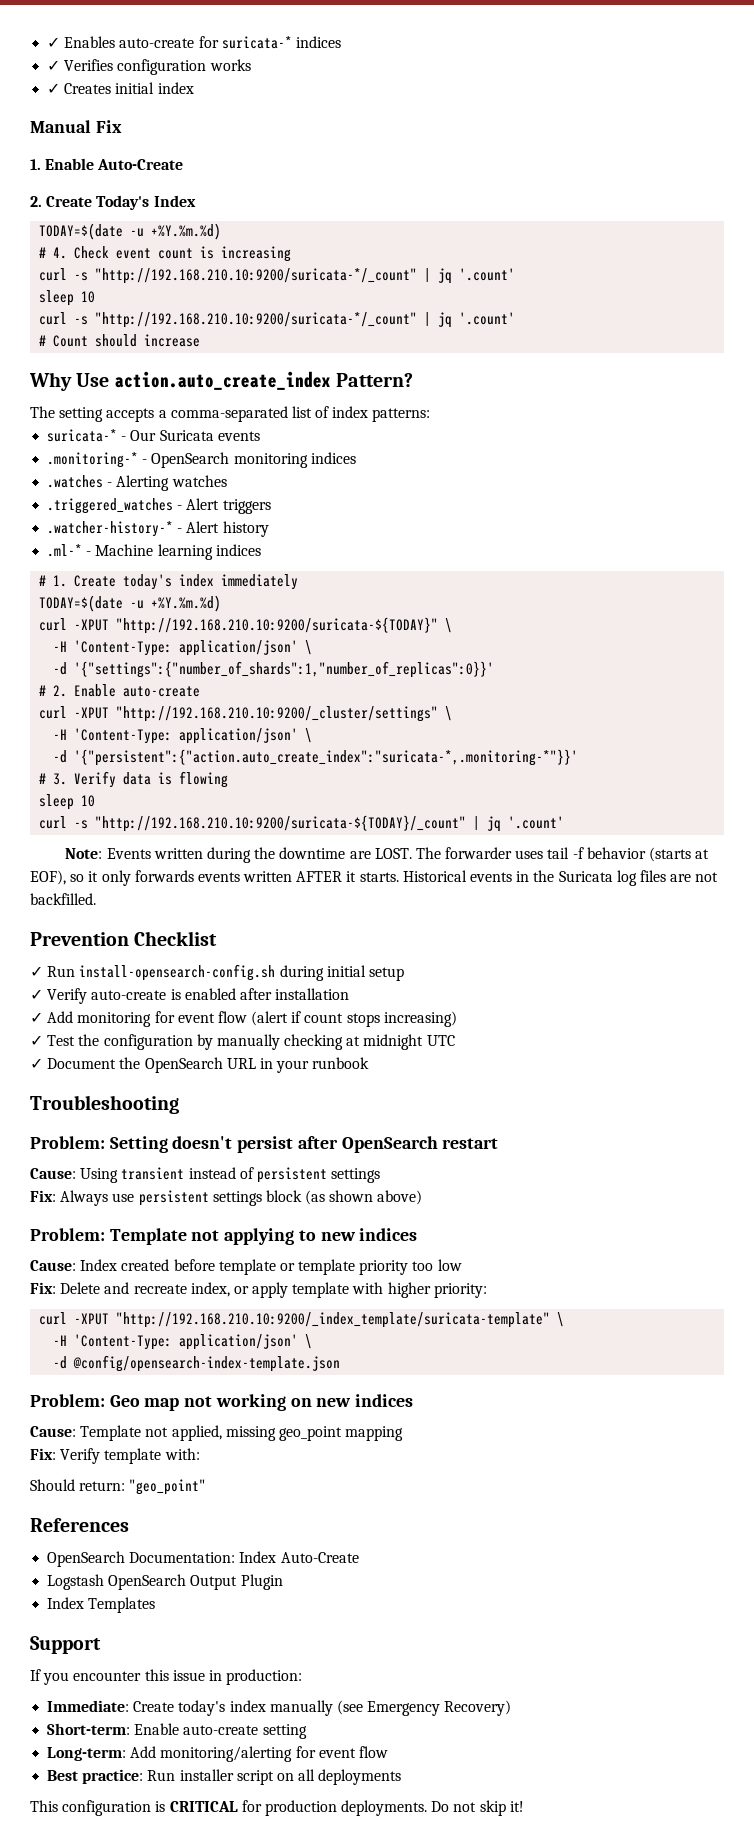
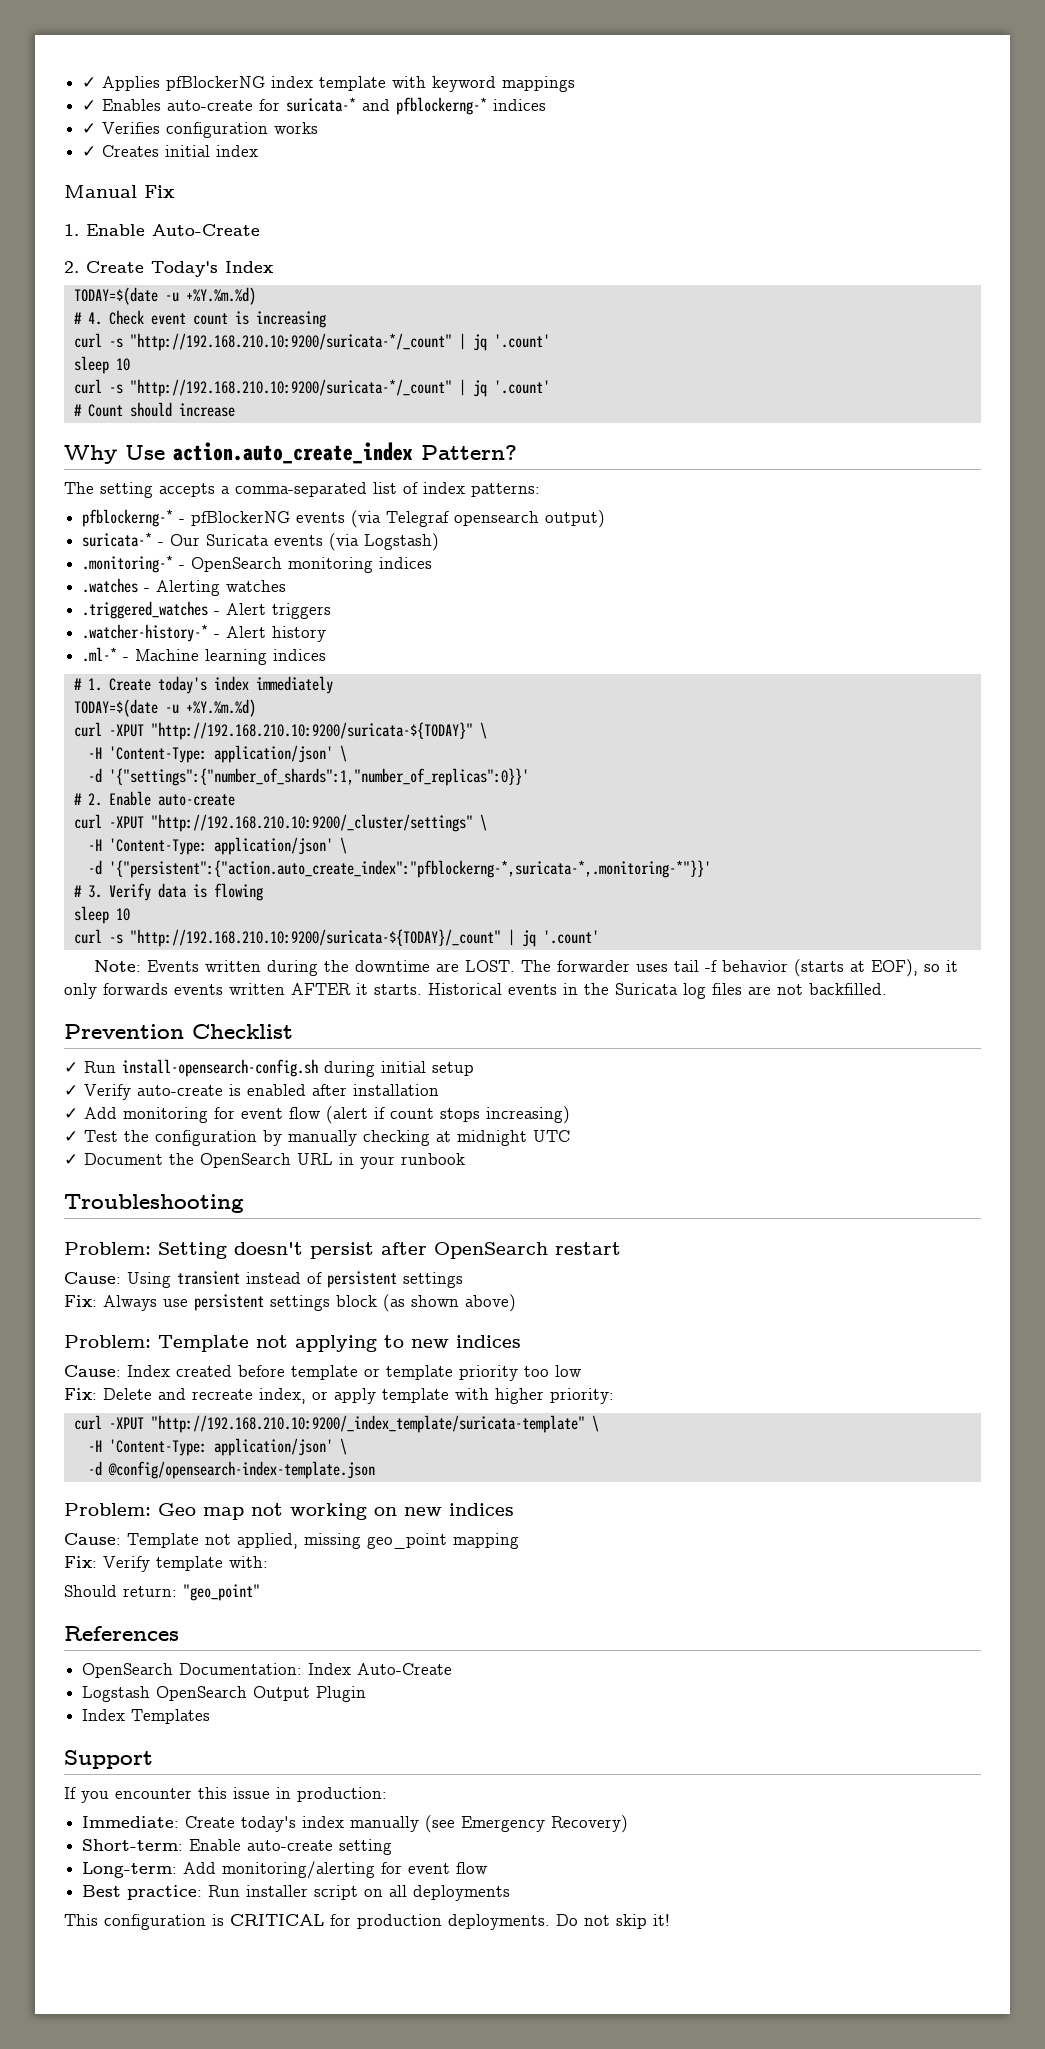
[47,37,61,48] ✓ -> [82,76,576,92] [82,100,97,111] ✓ Applies pfBlockerNG index template with keyword mappings // ✓
(292, 42) none -> [362,97,488,115] and pfblockerng-*
(431, 415) none -> [82,509,606,528] // pfblockerng-* - pfBlockerNG events (via Telegraf opensearch output)
(260, 436) none -> [329,533,440,551] (via Logstash)
[74,749,579,766] '{"persistent":{"action.auto_create_index":"suricata-*,.monitoring-*"}}' -> [108,860,711,878] '{"persistent":{"action.auto_create_index":"pfblockerng-*,suricata-*,.monitoring-*"}}'

